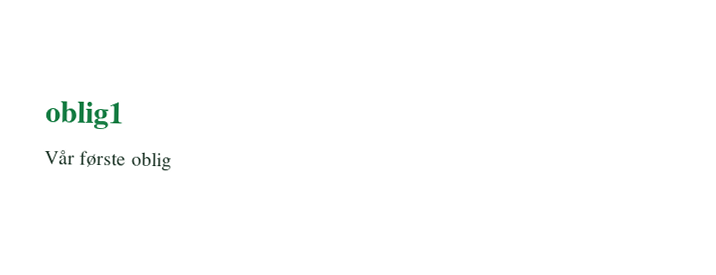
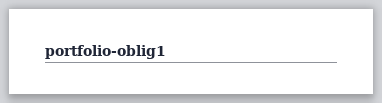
[45,100,124,130] [44,149,172,172] oblig1 // Vår første oblig -> [45,45,166,59] portfolio-oblig1

